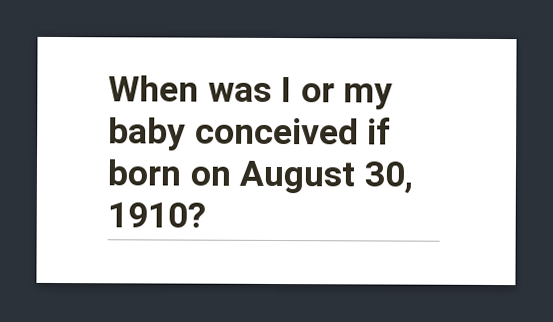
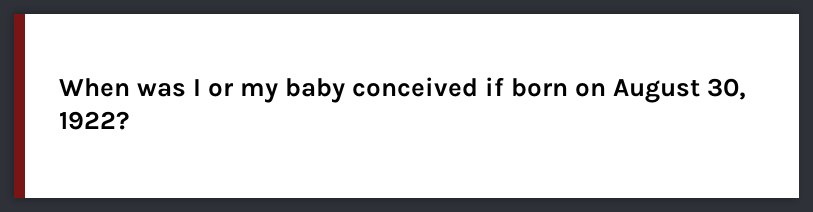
[107,202,206,228] 1910? -> [59,111,129,130] 1922?

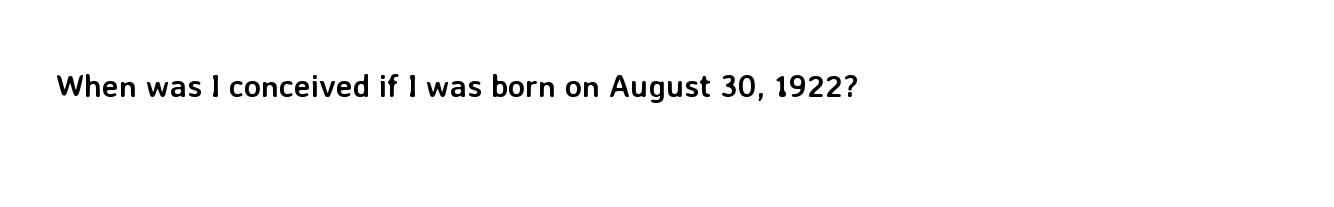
[208,77,505,103] or my baby conceived if -> [229,74,482,97] conceived if I was

